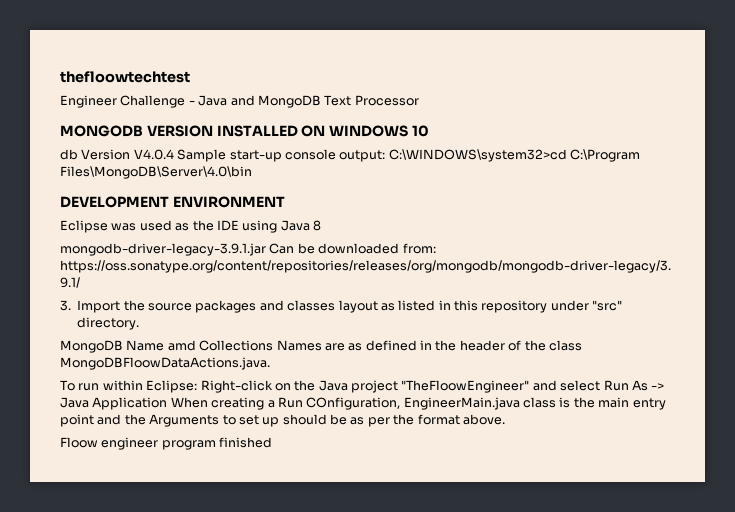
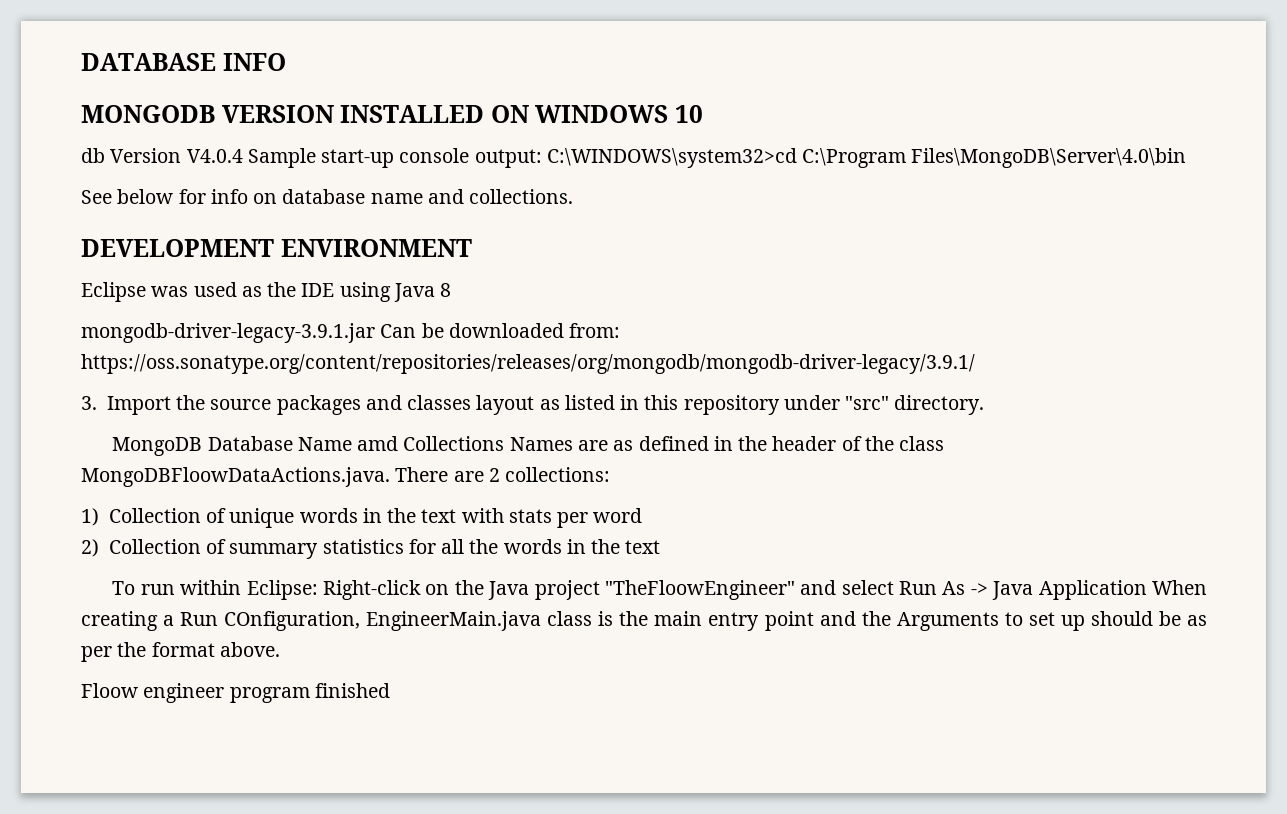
[60,71,190,83] [60,95,419,108] thefloowtechtest // Engineer Challenge - Java and MongoDB Text Processor -> [81,53,286,71] DATABASE INFO
(252, 172) none -> [81,189,574,204] // See below for info on database name and collections.
(123, 346) none -> [207,436,293,451] Database
(270, 363) none -> [395,467,611,482] [81,508,643,528] [81,539,661,559] There are 2 collections: // 1) Collection of unique words in the text with stats per word // 2) Collection of summary statistics for all the words in the text

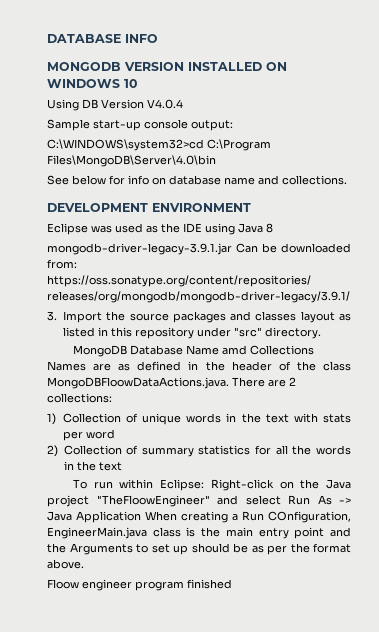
[81,148,105,163] db -> [47,99,98,111] Using DB
(243, 156) none -> (183, 104) //
(542, 158) none -> (233, 125) //

